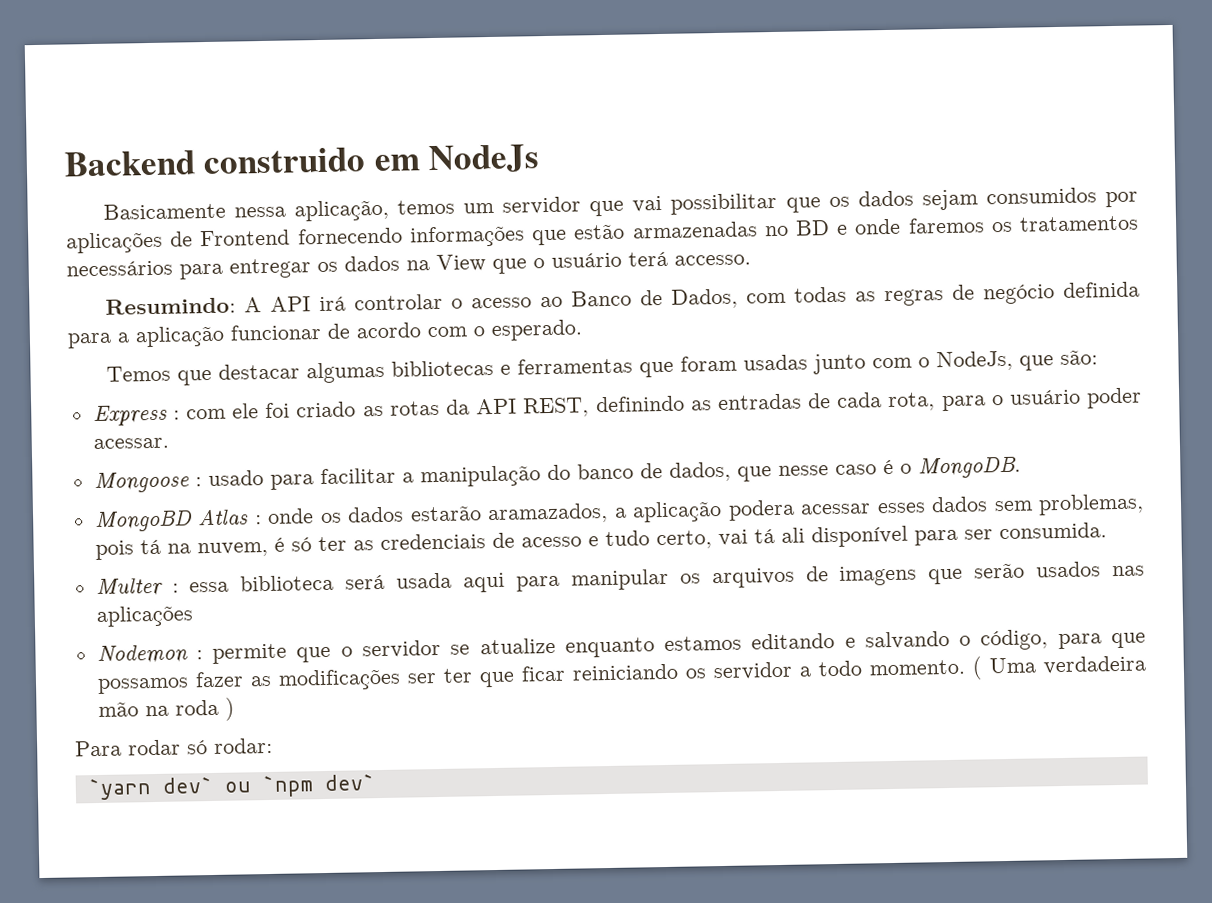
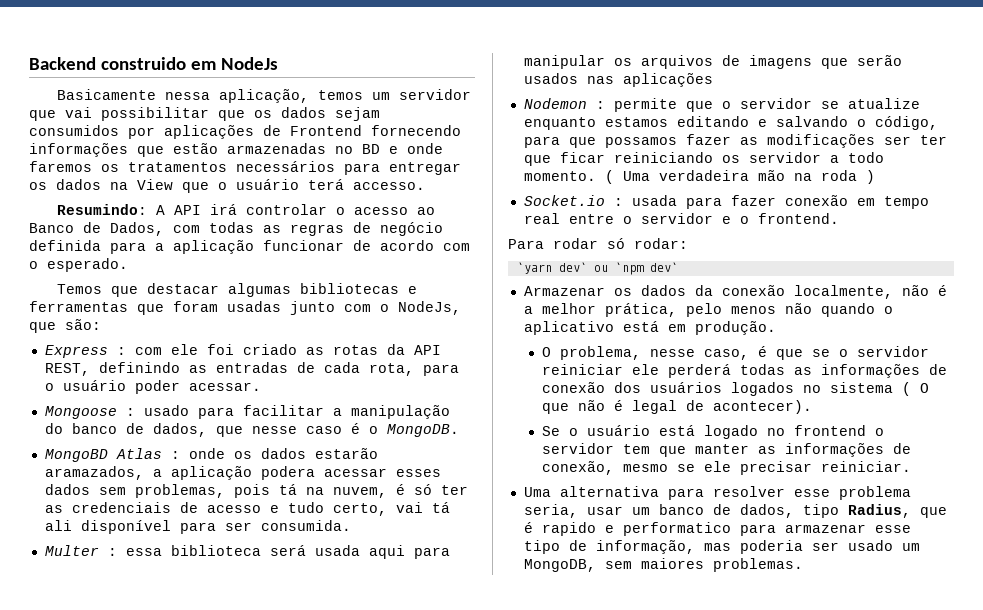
(235, 709) none -> [523,195,929,209] [523,213,839,224] // Socket.io : usada para fazer conexão em tempo real entre o servidor e o frontend.
(375, 783) none -> [523,285,947,299] [523,303,893,317] [523,321,776,335] [541,346,929,360] [541,364,947,378] [541,382,929,396] [541,400,812,414] [541,425,884,439] [541,443,911,457] [541,461,911,475] [523,486,911,500] [523,504,947,518] [523,522,911,536] [523,540,920,554] [523,558,803,572] // Armazenar os dados da conexão localmente, não é a melhor prática, pelo menos não quando o aplicativo está em produção. // O problema, nesse caso, é que se o servidor reiniciar ele perderá todas as informações de conexão dos usuários logados no sistema ( O que não é legal de acontecer). // Se o usuário está logado no frontend o servidor tem que manter as informações de conexão, mesmo se ele precisar reiniciar. // Uma alternativa para resolver esse problema seria, usar um banco de dados, tipo Radius, que é rapido e performatico para armazenar esse tipo de informação, mas poderia ser usado um MongoDB, sem maiores problemas.

